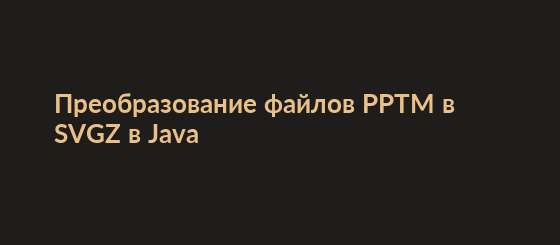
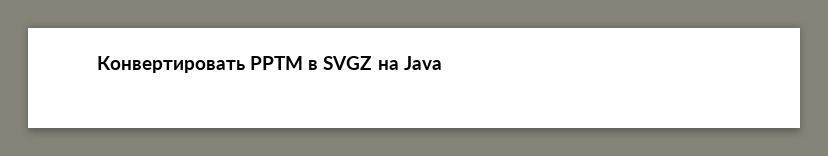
[54,93,355,117] Преобразование файлов -> [97,56,245,73] Конвертировать
[127,129,141,143] в -> [377,60,399,70] на

